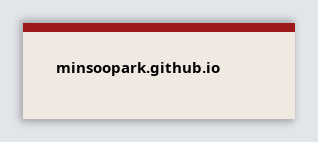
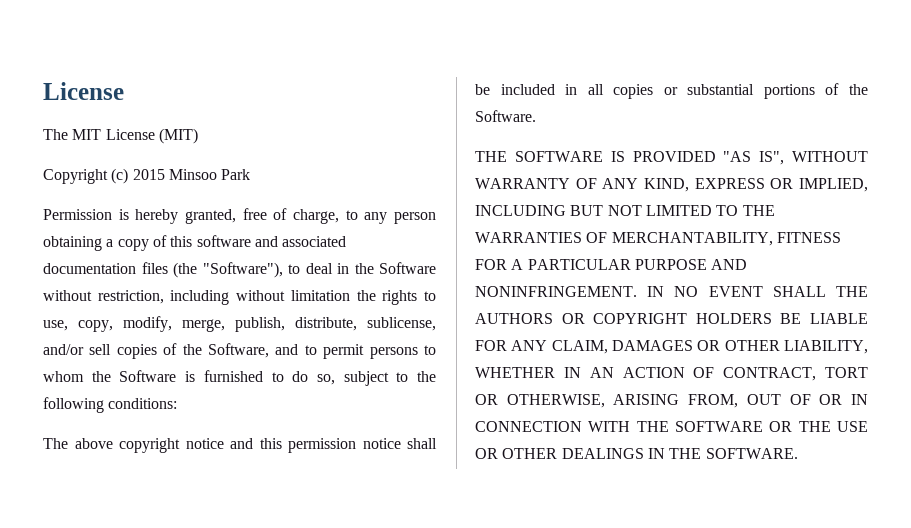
[56,62,220,76] minsoopark.github.io -> [43,82,124,100] [43,128,198,144] [43,168,251,184] [43,208,437,224] [43,235,347,251] [43,262,436,278] [43,290,437,305] [43,316,436,332] [43,343,436,359] [43,370,436,386] [43,397,178,413] [43,438,437,453] [475,83,868,99] [475,110,536,122] [475,151,868,165] [475,178,869,192] [475,205,775,216] [475,232,841,246] [475,259,748,270] [475,286,868,297] [475,313,868,324] [475,340,868,354] [475,367,868,381] [475,394,868,408] [475,421,868,432] [475,448,798,459] License // The MIT License (MIT) // Copyright (c) 2015 Minsoo Park // Permission is hereby granted, free of charge, to any person obtaining a copy of this software and associated documentation files (the "Software"), to deal in the Software without restriction, including without limitation the rights to use, copy, modify, merge, publish, distribute, sublicense, and/or sell copies of the Software, and to permit persons to whom the Software is furnished to do so, subject to the following conditions: // The above copyright notice and this permission notice shall be included in all copies or substantial portions of the Software. // THE SOFTWARE IS PROVIDED "AS IS", WITHOUT WARRANTY OF ANY KIND, EXPRESS OR IMPLIED, INCLUDING BUT NOT LIMITED TO THE WARRANTIES OF MERCHANTABILITY, FITNESS FOR A PARTICULAR PURPOSE AND NONINFRINGEMENT. IN NO EVENT SHALL THE AUTHORS OR COPYRIGHT HOLDERS BE LIABLE FOR ANY CLAIM, DAMAGES OR OTHER LIABILITY, WHETHER IN AN ACTION OF CONTRACT, TORT OR OTHERWISE, ARISING FROM, OUT OF OR IN CONNECTION WITH THE SOFTWARE OR THE USE OR OTHER DEALINGS IN THE SOFTWARE.

